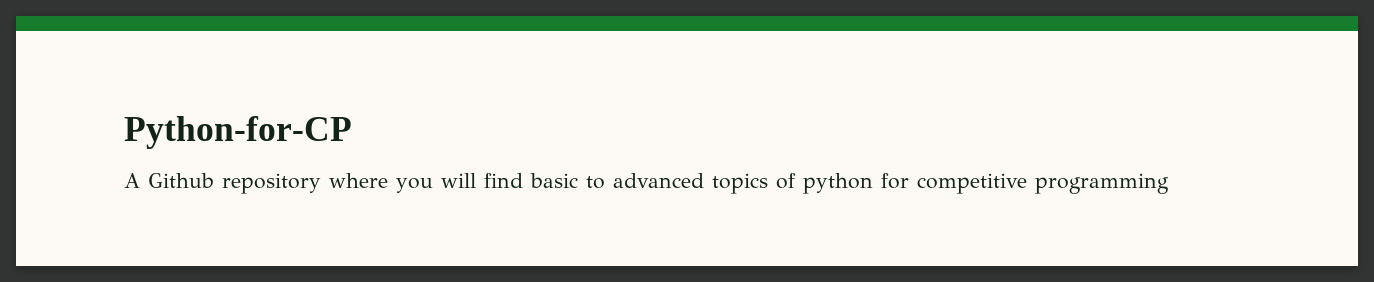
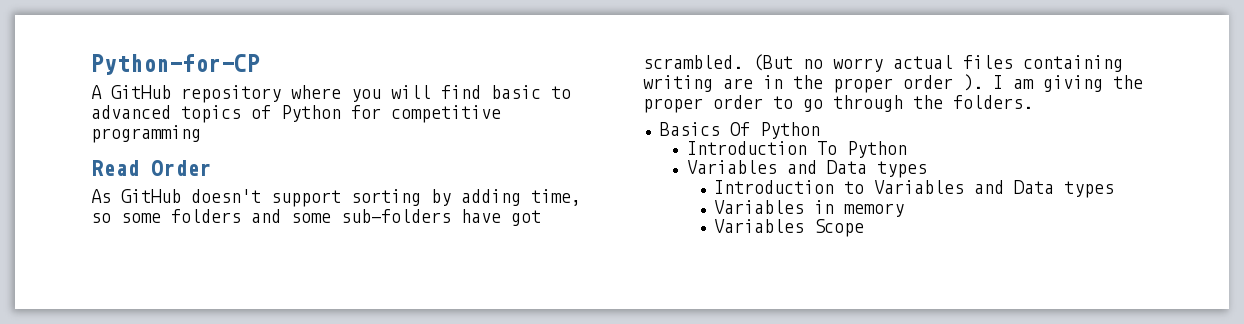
[148,173,214,188] Github -> [111,85,171,99] GitHub
[803,173,873,194] python -> [281,105,341,122] Python
(1169, 183) none -> [91,160,211,176] [91,189,581,207] [91,209,541,226] [643,54,1123,72] [643,74,1143,93] [643,95,1033,113] [659,122,820,139] [686,141,907,158] [686,160,927,178] [714,180,1115,198] [714,200,905,217] [714,219,865,237] // Read Order // As GitHub doesn't support sorting by adding time, so some folders and some sub-folders have got scrambled. (But no worry actual files containing writing are in the proper order ). I am giving the proper order to go through the folders. // Basics Of Python // Introduction To Python // Variables and Data types // Introduction to Variables and Data types // Variables in memory // Variables Scope

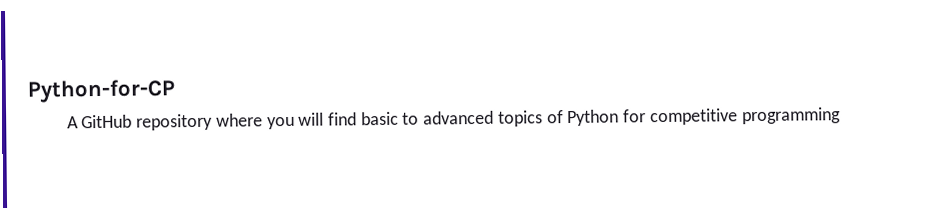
[91,160,211,176] [91,189,581,207] [91,209,541,226] [643,54,1123,72] [643,74,1143,93] [643,95,1033,113] [659,122,820,139] [686,141,907,158] [686,160,927,178] [714,180,1115,198] [714,200,905,217] [714,219,865,237] // Read Order // As GitHub doesn't support sorting by adding time, so some folders and some sub-folders have got scrambled. (But no worry actual files containing writing are in the proper order ). I am giving the proper order to go through the folders. // Basics Of Python // Introduction To Python // Variables and Data types // Introduction to Variables and Data types // Variables in memory // Variables Scope -> (841, 116) none

